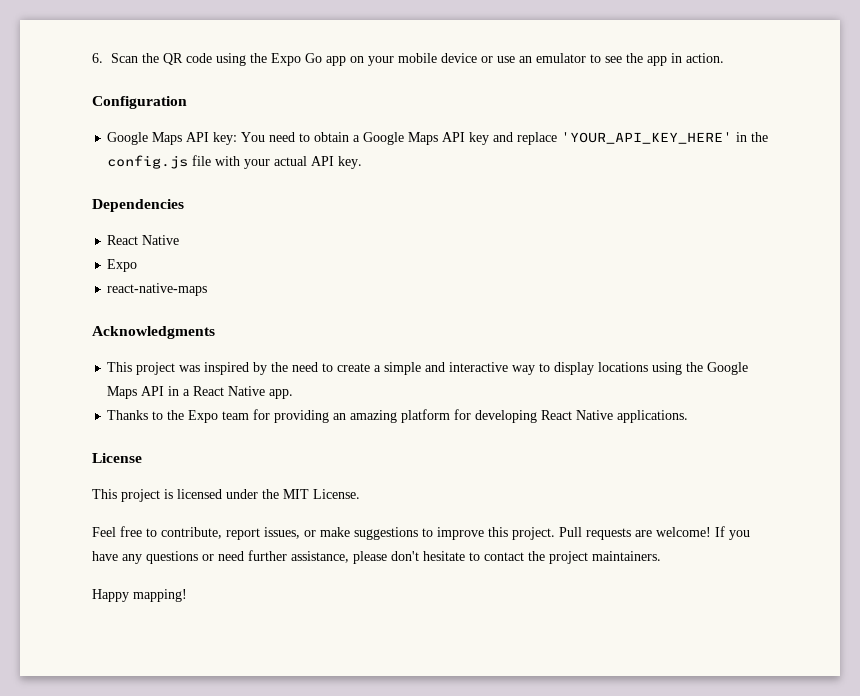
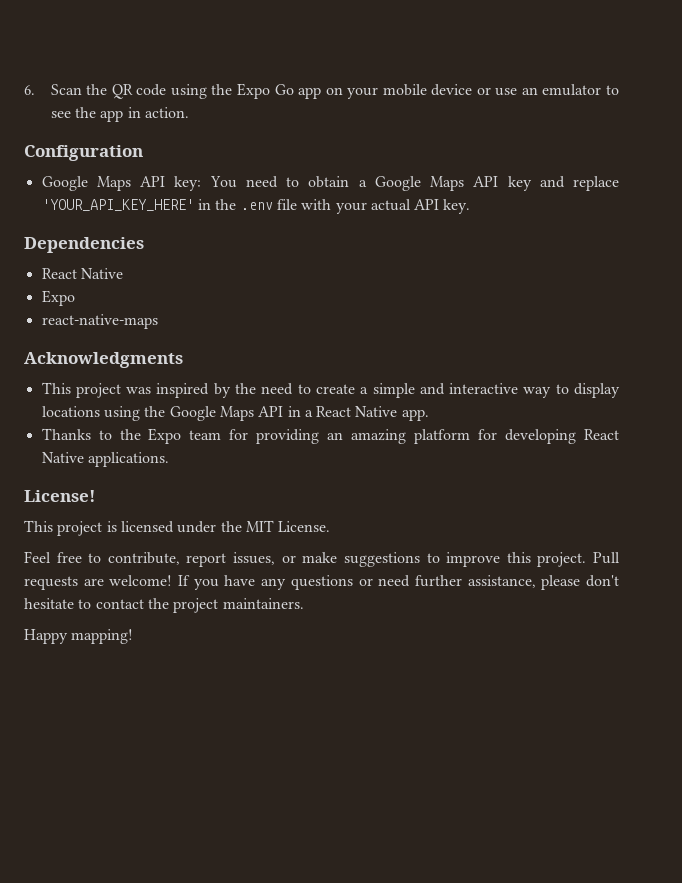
[107,155,189,169] config.js -> [240,202,273,210] .env
[92,453,142,463] License -> [24,490,96,502] License!

